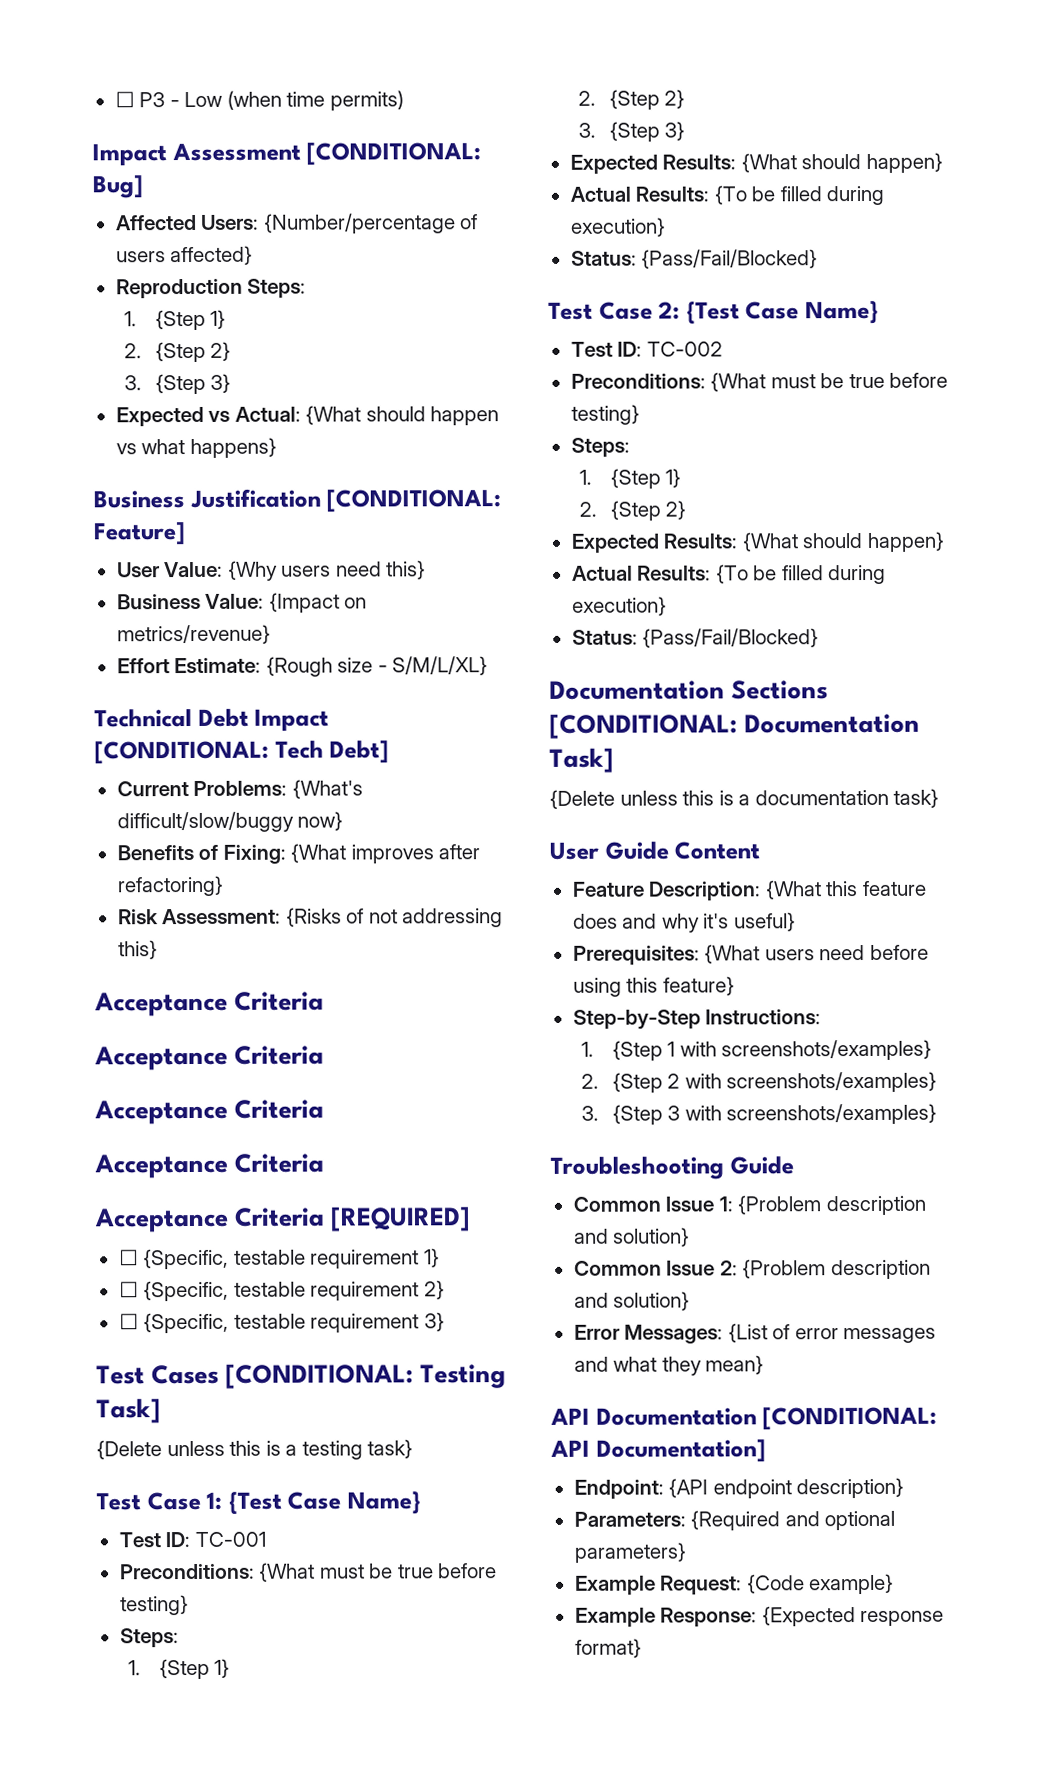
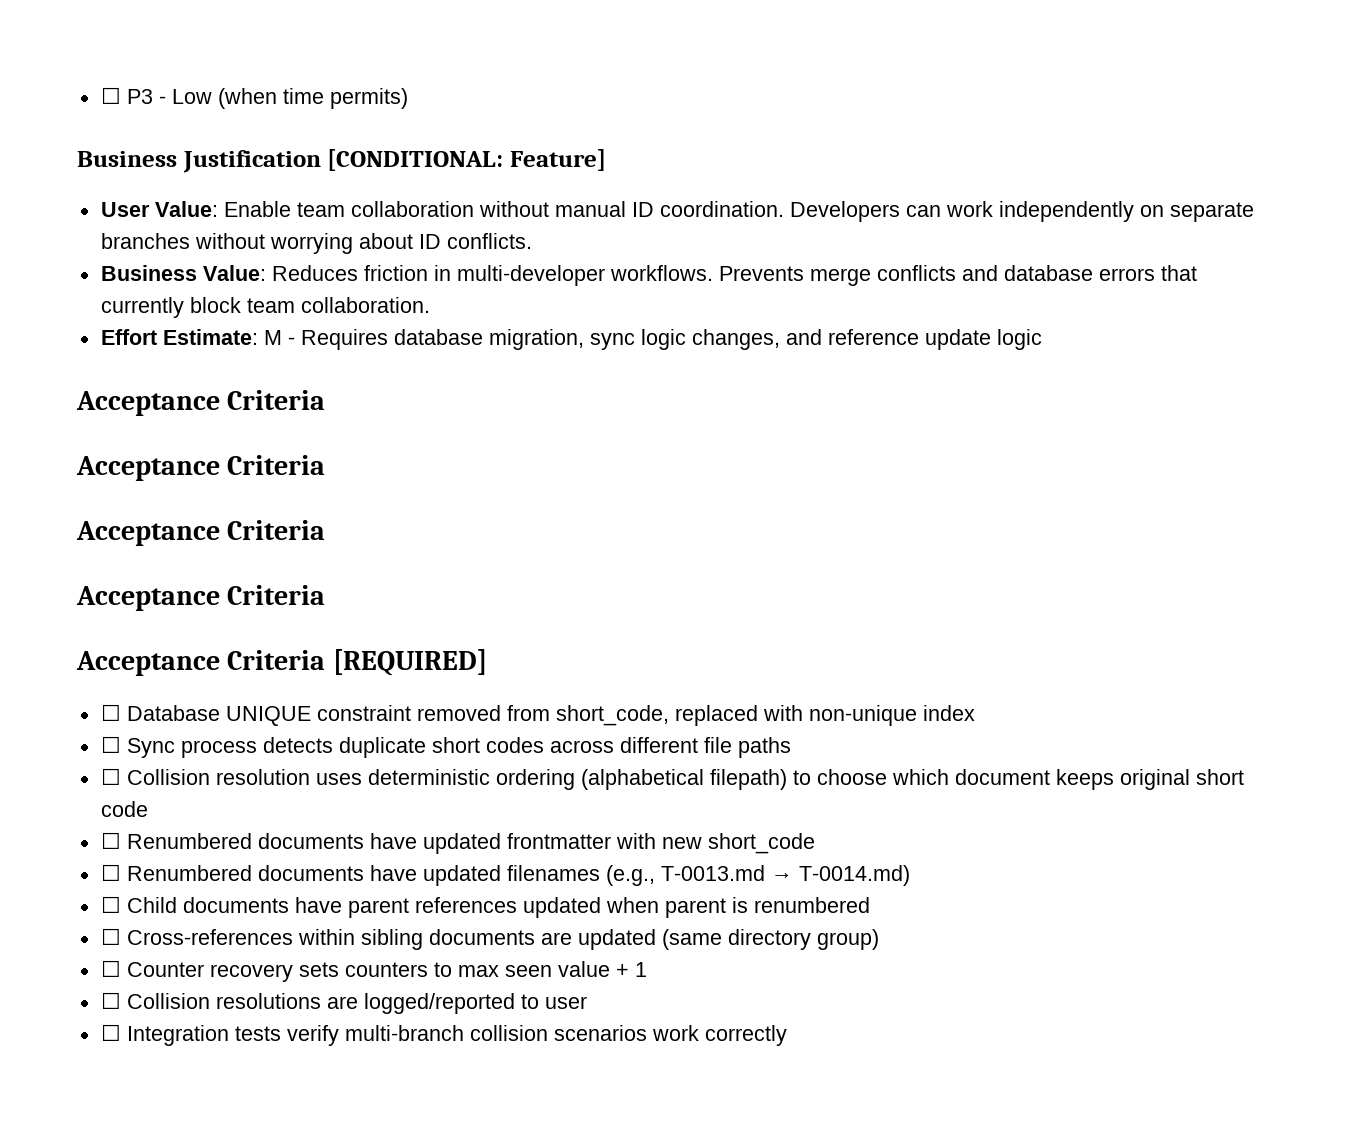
[92,142,482,167] [92,175,143,199] [115,213,479,234] [115,245,254,266] [115,278,307,299] [123,309,227,331] [123,341,232,363] [123,373,232,395] [115,405,500,427] [115,437,277,459] // Impact Assessment [CONDITIONAL: Bug] // Affected Users: {Number/percentage of users affected} // Reproduction Steps: // 1. {Step 1} // 2. {Step 2} // 3. {Step 3} // Expected vs Actual: {What should happen vs what happens} -> (408, 98) none
[227,560,427,581] [116,592,368,613] [116,624,271,645] [116,656,489,677] [94,708,330,732] [94,740,390,765] [116,779,363,799] [116,811,344,833] [116,843,481,864] [116,875,224,897] [117,907,504,928] [117,940,158,960] {Why users need this} // Business Value: {Impact on metrics/revenue} // Effort Estimate: {Rough size - S/M/L/XL} // Technical Debt Impact [CONDITIONAL: Tech Debt] // Current Problems: {What's difficult/slow/buggy now} // Benefits of Fixing: {What improves after refactoring} // Risk Assessment: {Risks of not addressing this} -> [223,201,1254,222] [100,233,532,254] [100,265,1197,286] [100,297,430,318] [100,329,1042,350] Enable team collaboration without manual ID coordination. Developers can work independently on separate branches without worrying about ID conflicts. // Business Value: Reduces friction in multi-developer workflows. Prevents merge conflicts and database errors that currently block team collaboration. // Effort Estimate: M - Requires database migration, sync logic changes, and reference update logic
[143,1248,440,1270] [118,1280,445,1302] [118,1312,445,1334] [96,1363,507,1389] [96,1398,161,1424] [96,1439,414,1460] [96,1491,422,1515] [118,1531,266,1548] [119,1562,498,1582] [119,1595,189,1616] [119,1628,179,1648] [127,1658,231,1680] [577,89,686,110] [577,121,686,142] [569,152,943,174] [569,185,885,206] [570,217,666,237] [570,249,819,269] [548,300,880,325] [570,341,723,357] [570,372,949,392] [570,404,640,425] [570,437,630,457] [578,468,682,489] [578,500,687,521] [570,531,945,553] [571,564,887,585] [571,596,667,616] [571,628,820,648] [549,680,829,700] [549,713,921,739] [549,747,614,773] [549,788,940,809] [549,841,761,860] [571,880,927,901] [572,912,796,933] [572,944,929,965] [572,976,735,997] [572,1009,822,1030] [580,1039,933,1061] [580,1071,938,1093] [580,1103,938,1125] [550,1156,794,1180] [572,1195,926,1216] [573,1227,691,1247] [573,1259,931,1280] [573,1291,691,1311] [573,1323,937,1344] [573,1355,765,1376] [550,1406,938,1431] [550,1439,766,1463] [573,1477,905,1499] [573,1510,896,1531] [573,1542,687,1563] [574,1573,895,1595] [574,1606,945,1627] [574,1638,642,1658] {Specific, testable requirement 1} // ☐ {Specific, testable requirement 2} // ☐ {Specific, testable requirement 3} // Test Cases [CONDITIONAL: Testing Task] // {Delete unless this is a testing task} // Test Case 1: {Test Case Name} // Test ID: TC-001 // Preconditions: {What must be true before testing} // Steps: // 1. {Step 1} // 2. {Step 2} // 3. {Step 3} // Expected Results: {What should happen} // Actual Results: {To be filled during execution} // Status: {Pass/Fail/Blocked} // Test Case 2: {Test Case Name} // Test ID: TC-002 // Preconditions: {What must be true before testing} // Steps: // 1. {Step 1} // 2. {Step 2} // Expected Results: {What should happen} // Actual Results: {To be filled during execution} // Status: {Pass/Fail/Blocked} // Documentation Sections [CONDITIONAL: Documentation Task] // {Delete unless this is a documentation task} // User Guide Content // Feature Description: {What this feature does and why it's useful} // Prerequisites: {What users need before using this feature} // Step-by-Step Instructions: // 1. {Step 1 with screenshots/examples} // 2. {Step 2 with screenshots/examples} // 3. {Step 3 with screenshots/examples} // Troubleshooting Guide // Common Issue 1: {Problem description and solution} // Common Issue 2: {Problem description and solution} // Error Messages: {List of error messages and what they mean} // API Documentation [CONDITIONAL: API Documentation] // Endpoint: {API endpoint description} // Parameters: {Required and optional parameters} // Example Request: {Code example} // Example Response: {Expected response format} -> [126,705,975,726] [100,736,791,758] [100,768,1244,790] [100,801,148,817] [100,832,815,854] [100,864,910,886] [100,896,870,918] [100,928,879,950] [100,960,647,982] [100,992,587,1014] [100,1024,787,1046] Database UNIQUE constraint removed from short_code, replaced with non-unique index // ☐ Sync process detects duplicate short codes across different file paths // ☐ Collision resolution uses deterministic ordering (alphabetical filepath) to choose which document keeps original short code // ☐ Renumbered documents have updated frontmatter with new short_code // ☐ Renumbered documents have updated filenames (e.g., T-0013.md → T-0014.md) // ☐ Child documents have parent references updated when parent is renumbered // ☐ Cross-references within sibling documents are updated (same directory group) // ☐ Counter recovery sets counters to max seen value + 1 // ☐ Collision resolutions are logged/reported to user // ☐ Integration tests verify multi-branch collision scenarios work correctly

